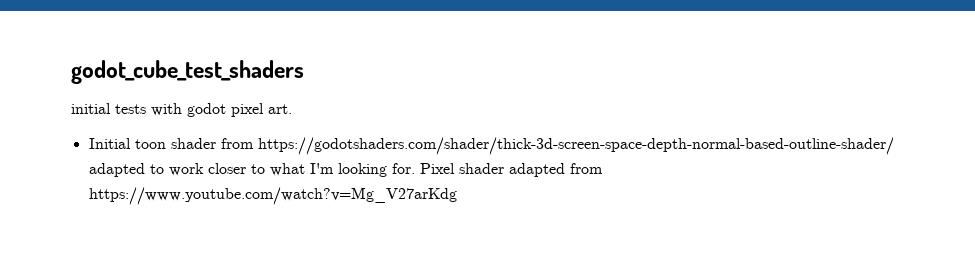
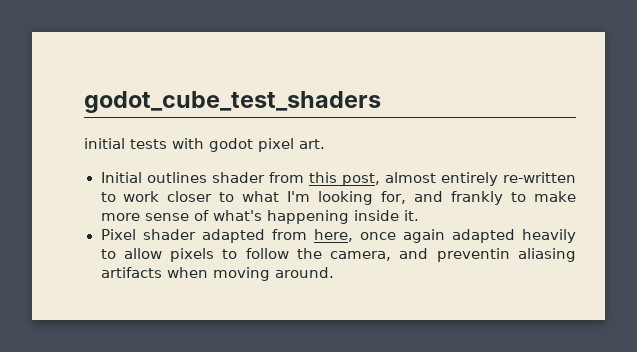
[134,139,166,149] toon -> [146,172,207,183] outlines
[257,137,894,155] [88,163,145,177] https://godotshaders.com/shader/thick-3d-screen-space-depth-normal-based-outline-shader/ adapted -> [308,172,576,186] this post, almost entirely re-written
[391,163,603,177] [88,187,457,205] for. Pixel shader adapted from https://www.youtube.com/watch?v=Mg_V27arKdg -> [381,191,576,205] [100,210,419,224] [100,229,576,243] [100,248,576,262] [100,267,334,281] for, and frankly to make more sense of what's happening inside it. // Pixel shader adapted from here, once again adapted heavily to allow pixels to follow the camera, and preventin aliasing artifacts when moving around.

